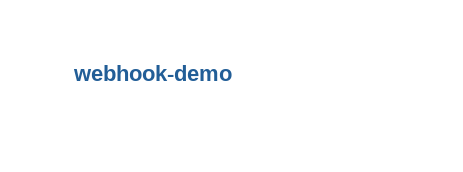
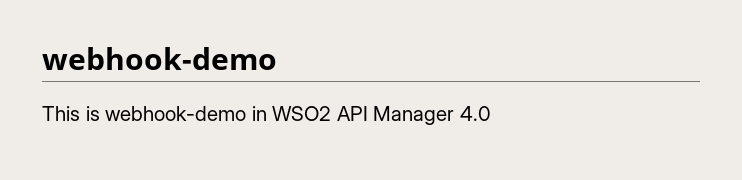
[73,65,232,81] webhook-demo -> [42,47,277,70] [42,106,491,125] webhook-demo // This is webhook-demo in WSO2 API Manager 4.0

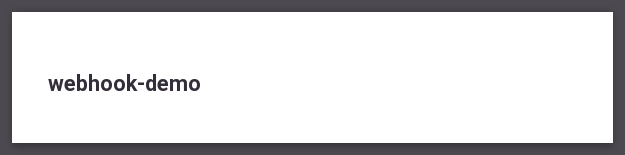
[42,47,277,70] [42,106,491,125] webhook-demo // This is webhook-demo in WSO2 API Manager 4.0 -> [48,74,201,91] webhook-demo

